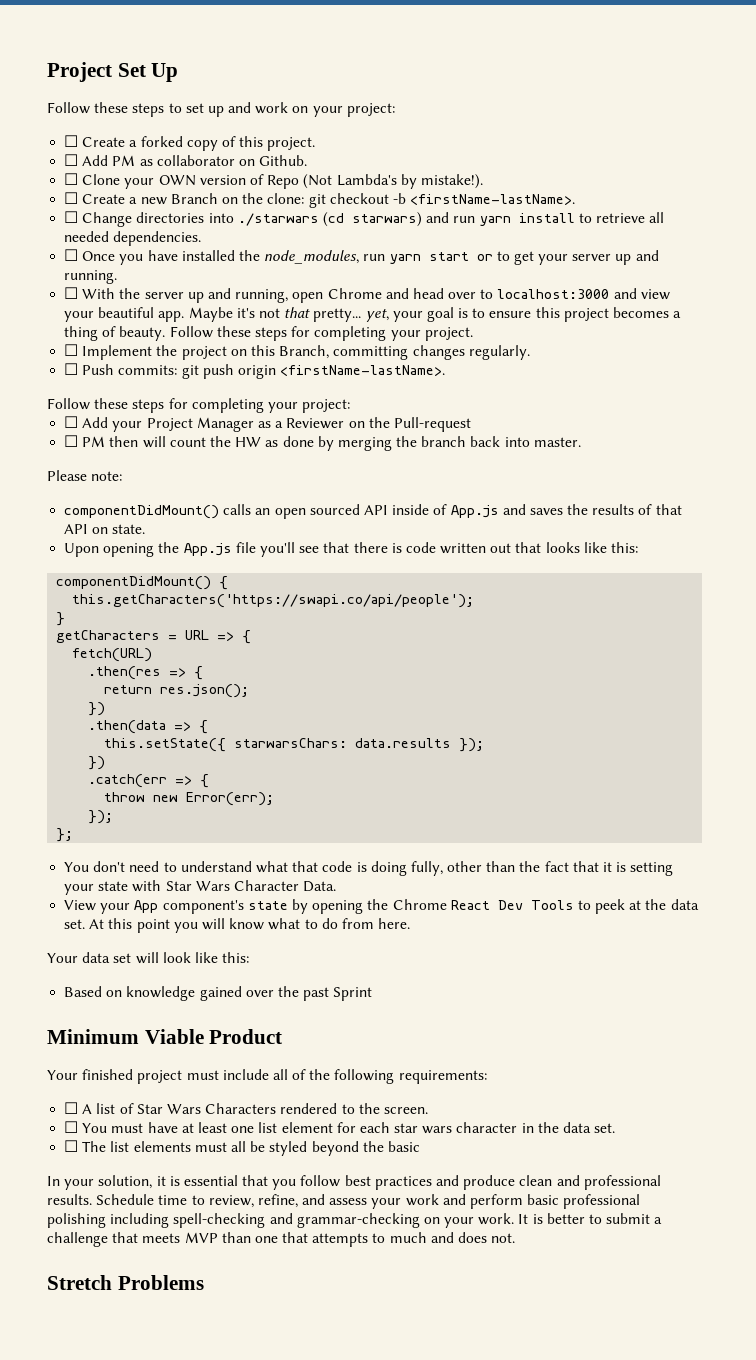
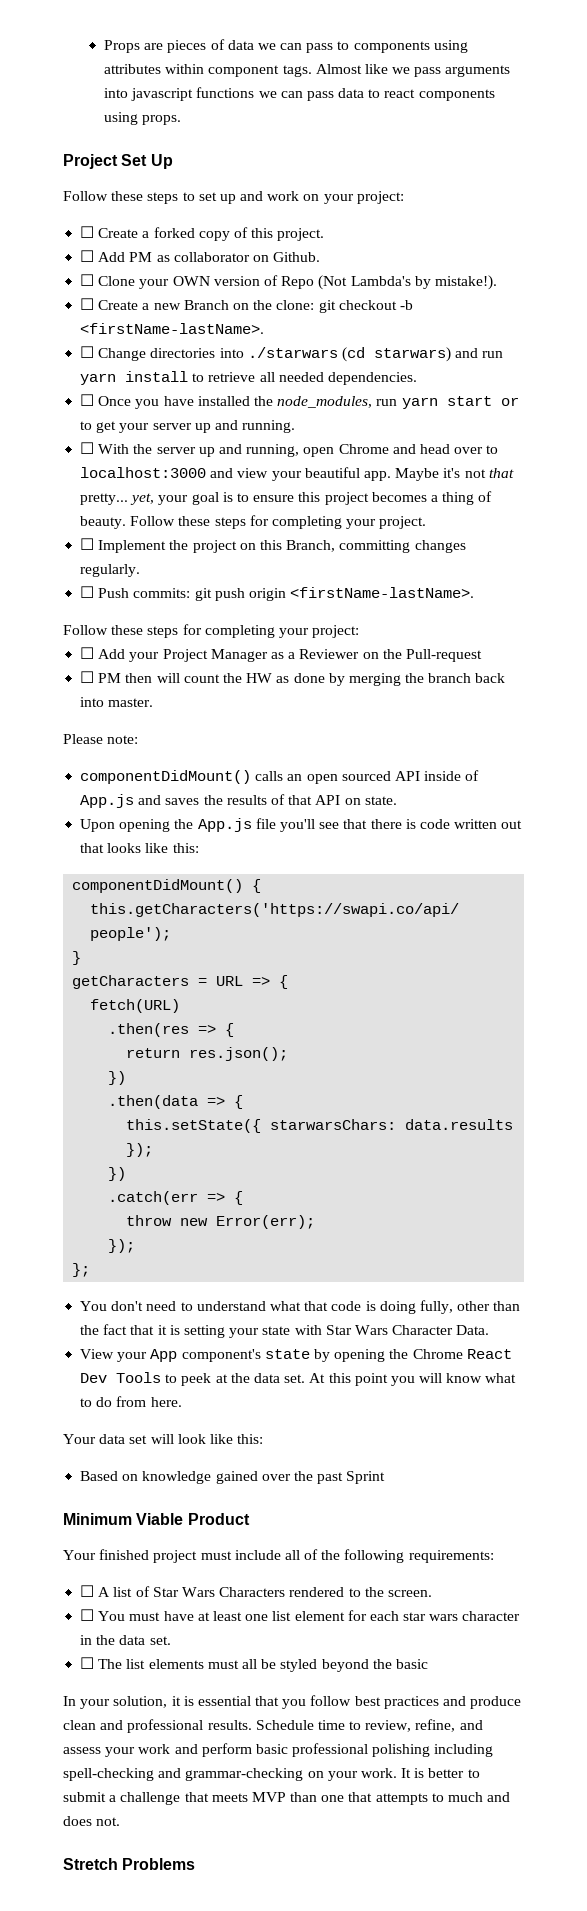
(47, 72) none -> [103,39,468,53] [103,64,511,77] [103,87,495,101] [103,112,182,125] Props are pieces of data we can pass to components using attributes within component tags. Almost like we pass arguments into javascript functions we can pass data to react components using props. //

